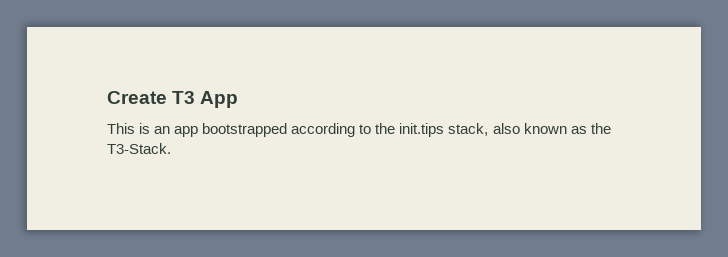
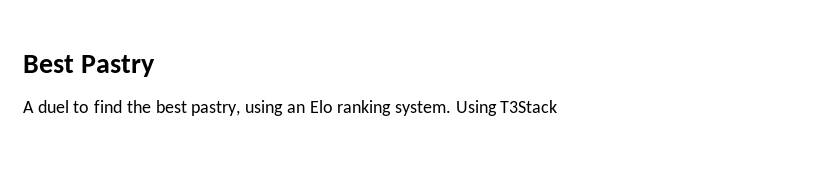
[107,91,239,108] [107,123,611,137] [107,143,171,154] Create T3 App // This is an app bootstrapped according to the init.tips stack, also known as the T3-Stack. -> [23,55,156,77] [23,100,558,116] Best Pastry // A duel to find the best pastry, using an Elo ranking system. Using T3Stack

